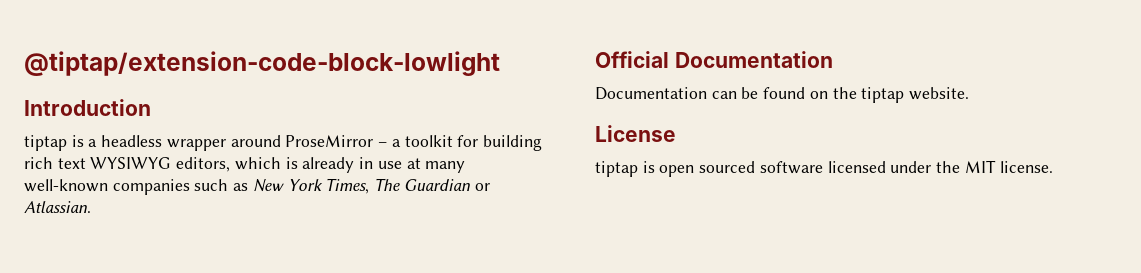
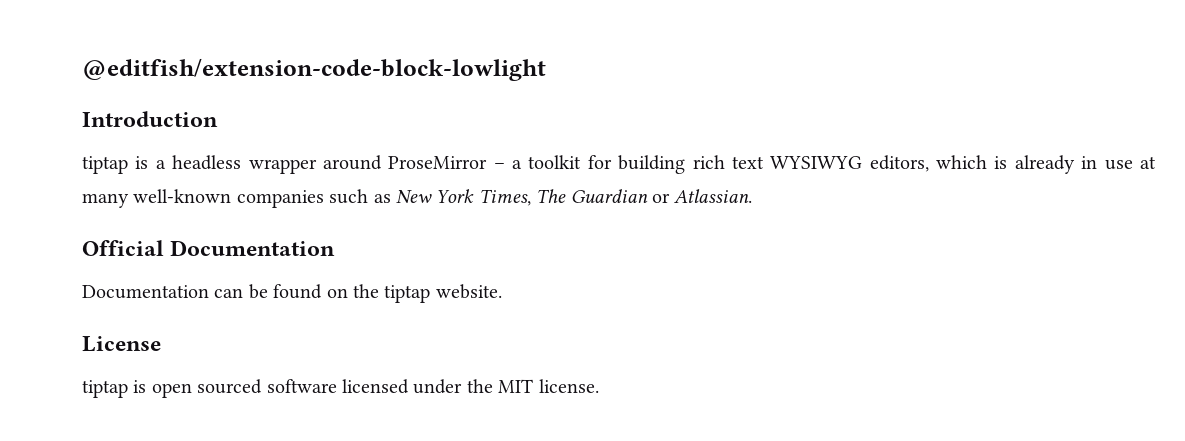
[24,51,500,76] @tiptap/extension-code-block-lowlight -> [82,58,546,81] @editfish/extension-code-block-lowlight

